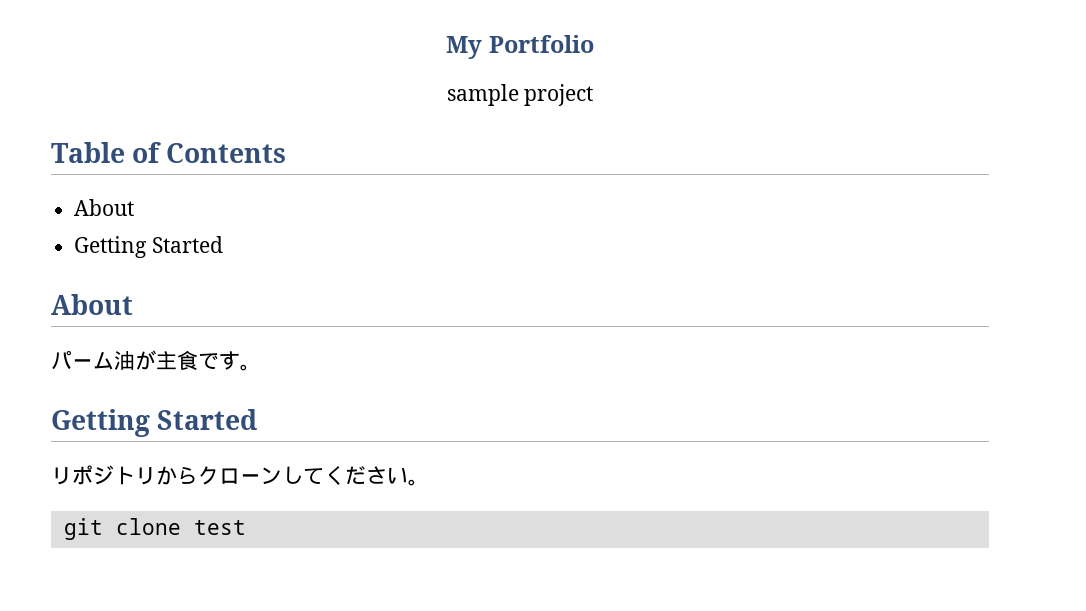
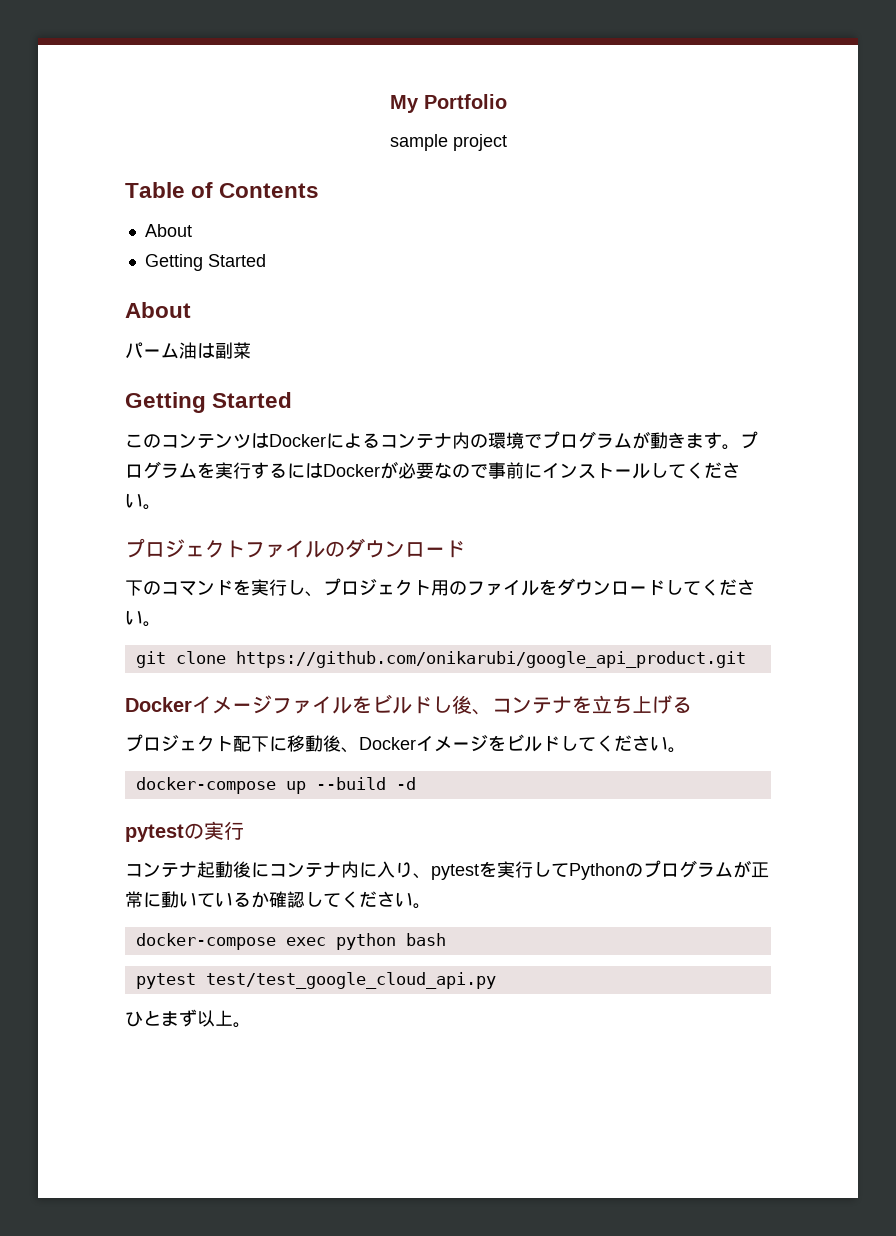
[135,350,261,371] [51,409,258,437] [51,465,282,485] が主食です。 // Getting Started // リポジトリからクローン -> [197,342,251,359] [125,392,293,413] [125,431,758,450] [125,461,740,479] [125,493,161,510] [125,538,465,558] [125,578,665,597] は副菜 // Getting Started // このコンテンツはDockerによるコンテナ内の環境でプログラムが動きます。プログラムを実行するにはDockerが必要なので事前にインストールしてください。 // プロジェクトファイルのダウンロード // 下のコマンドを実行し、プロジェクト用のファイルをダウンロード
[193,520,246,535] test -> [235,651,746,668] [125,694,692,715] [125,734,686,753] [135,777,416,794] [125,821,244,842] [125,860,769,880] [125,891,431,909] [135,933,446,950] [135,972,496,989] [125,1009,251,1028] https://github.com/onikarubi/google_api_product.git // Dockerイメージファイルをビルドし後、コンテナを立ち上げる // プロジェクト配下に移動後、Dockerイメージをビルドしてください。 // docker-compose up --build -d // pytestの実行 // コンテナ起動後にコンテナ内に入り、pytestを実行してPythonのプログラムが正常に動いているか確認してください。 // docker-compose exec python bash // pytest test/test_google_cloud_api.py // ひとまず以上。

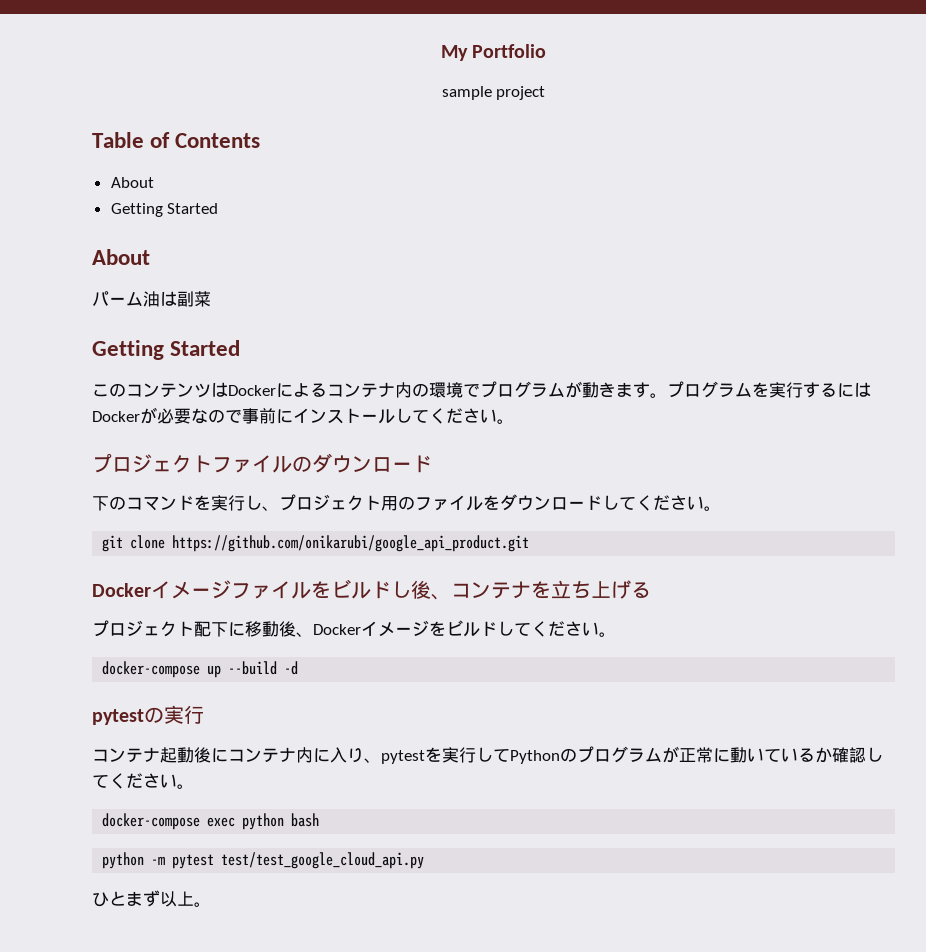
(446, 939) none -> [102,852,166,869] python -m

